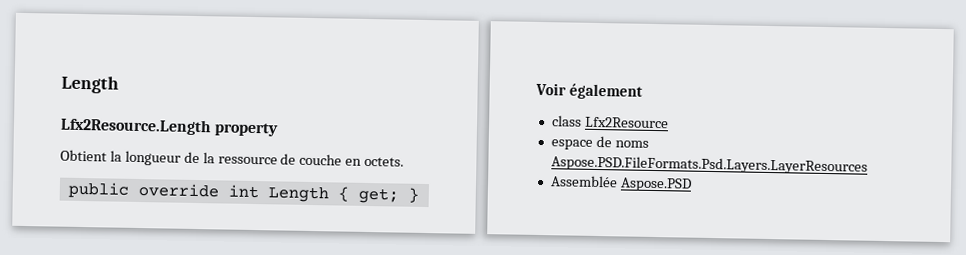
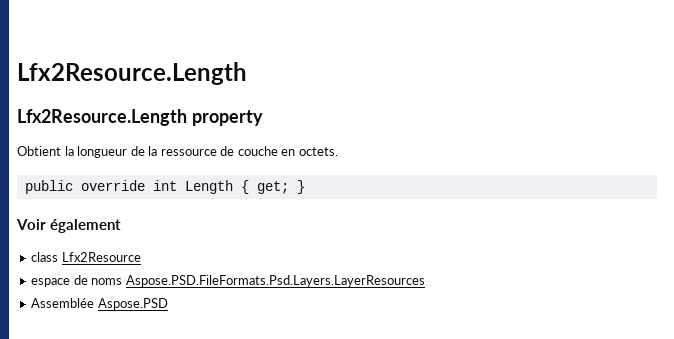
[61,75,119,94] Length -> [17,62,247,85] Lfx2Resource.Length

